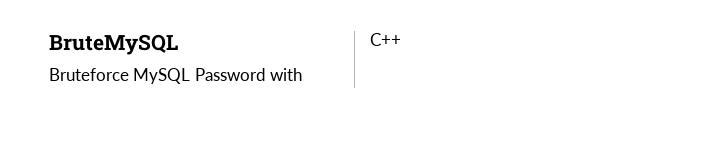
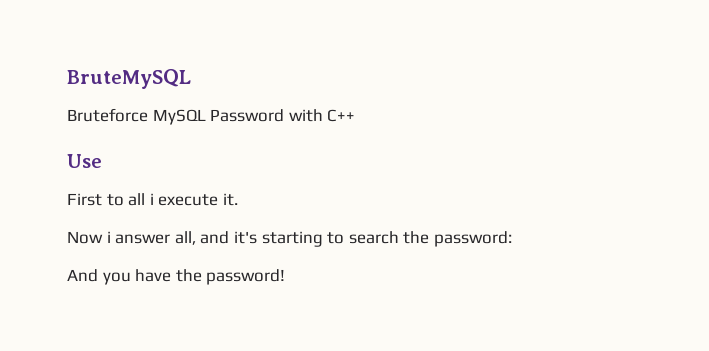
(401, 39) none -> [67,154,102,168] [67,193,238,206] [67,231,512,247] [67,269,286,285] // Use // First to all i execute it. // Now i answer all, and it's starting to search the password: // And you have the password!

